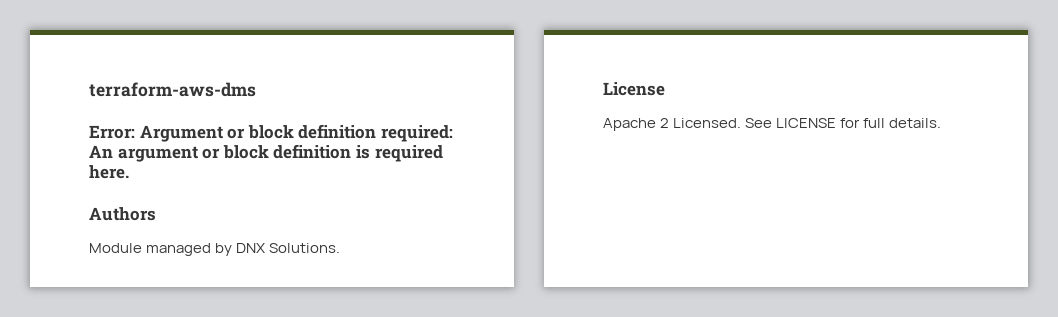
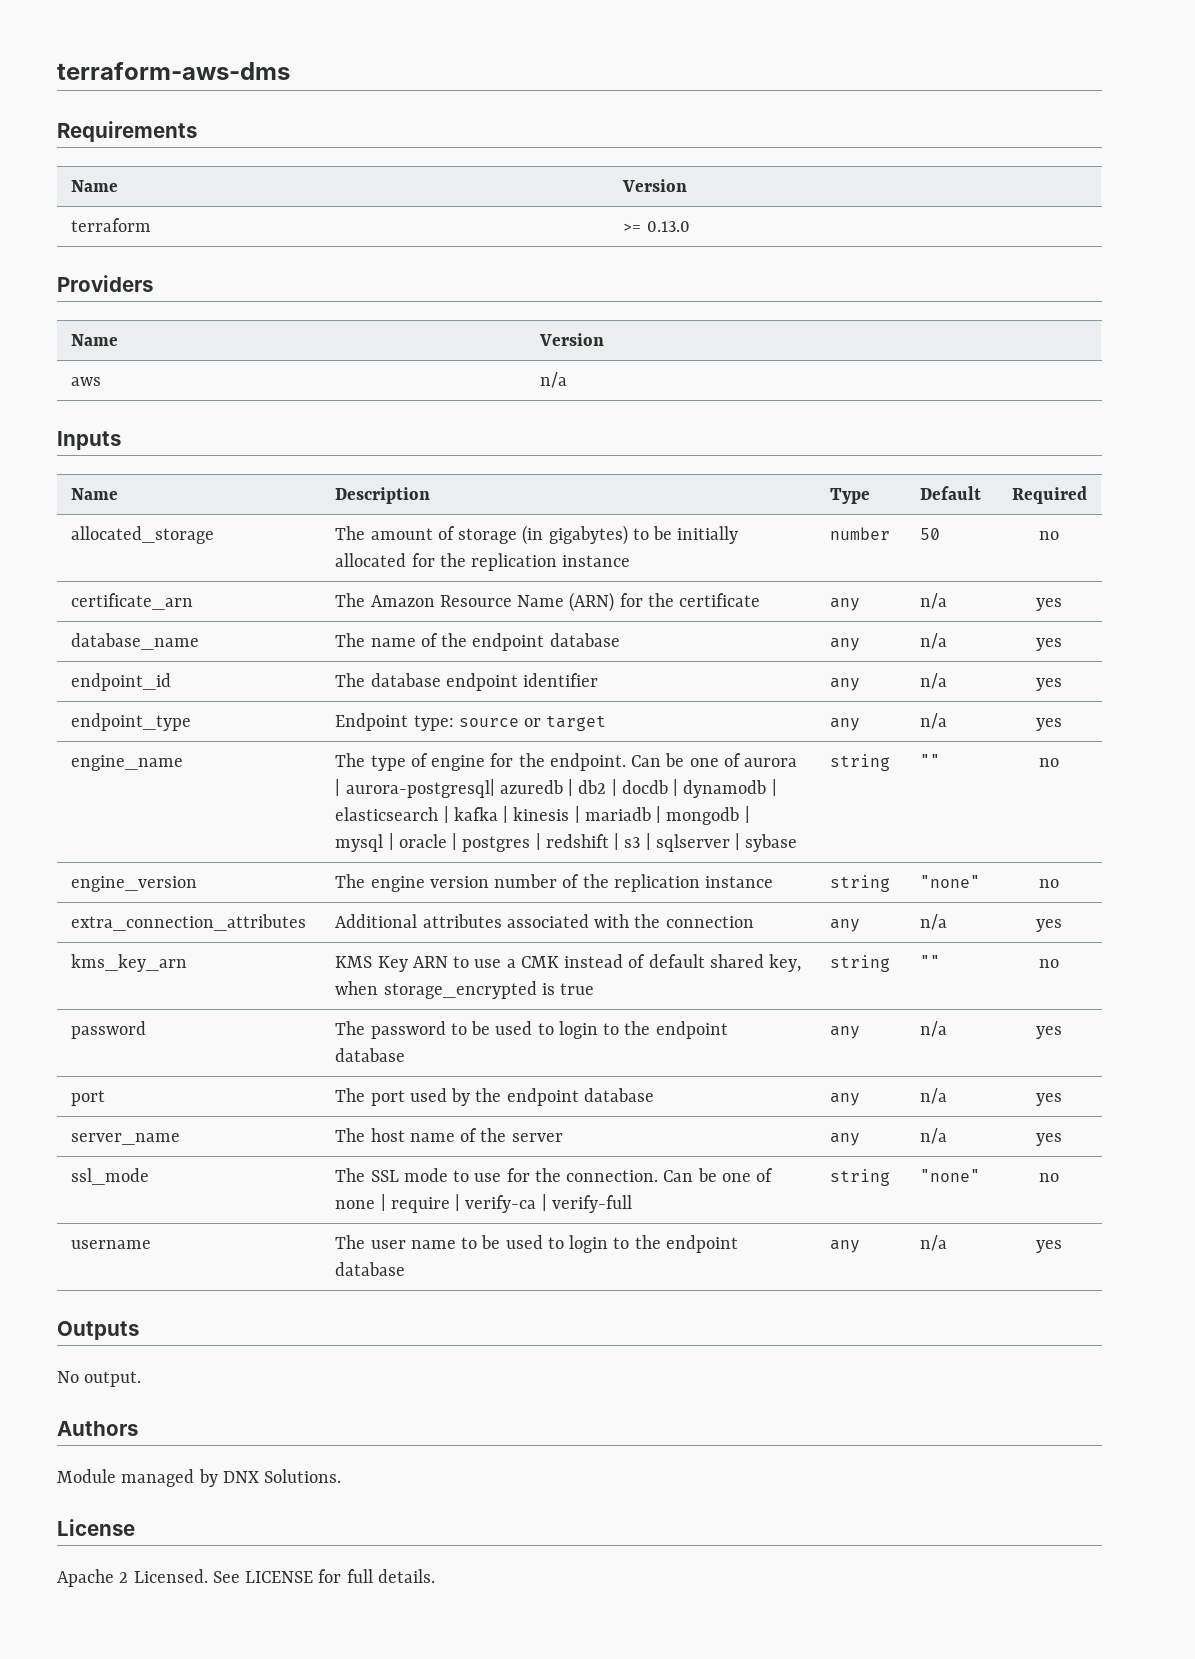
[89,124,453,142] [89,144,443,162] [89,165,129,179] Error: Argument or block definition required: An argument or block definition is required here. -> [57,121,197,142] [71,180,119,192] [622,179,688,192] [71,218,152,232] [623,221,690,232] [57,275,153,292] [71,334,119,346] [539,333,605,346] [71,377,102,386] [540,372,568,388] [57,431,121,450] [71,488,119,500] [335,487,431,504] [830,488,871,504] [920,486,982,500] [1011,486,1087,504] [71,526,215,544] [335,525,739,545] [335,553,631,571] [830,527,891,540] [920,528,941,540] [1039,531,1059,540] [71,593,194,610] [335,592,761,612] [830,598,861,611] [920,593,948,609] [1036,598,1062,611] [71,633,200,650] [335,633,620,651] [830,638,861,651] [920,633,948,649] [1036,638,1062,651] [71,673,172,691] [335,673,599,691] [830,678,861,691] [920,673,948,689] [1036,678,1062,691] [71,713,192,731] [335,713,607,731] [830,718,861,731] [920,713,948,729] [1036,718,1062,731] [71,755,184,771] [335,753,798,771] [335,779,777,798] [335,806,750,825] [335,833,798,852] [830,754,891,771] [920,754,941,767] [1039,758,1059,767] [71,876,198,892] [335,874,774,892] [830,875,891,892] [920,875,981,888] [1039,879,1059,888] [71,914,307,931] [335,914,754,928] [830,919,861,932] [920,914,948,930] [1036,919,1062,932] [71,954,188,972] [335,954,802,972] [335,981,595,999] [830,955,891,972] [920,955,941,968] [1039,959,1059,968] [71,1021,147,1039] [335,1021,728,1039] [335,1048,406,1062] [830,1026,861,1039] [920,1021,948,1037] [1036,1026,1062,1039] [71,1090,106,1106] [335,1088,654,1106] [830,1093,861,1106] [920,1088,948,1104] [1036,1093,1062,1106] [71,1133,181,1145] [335,1128,563,1142] [830,1133,861,1146] [920,1128,948,1144] [1036,1133,1062,1146] [71,1168,150,1185] [335,1168,774,1182] [335,1194,632,1213] [830,1169,891,1186] [920,1169,981,1182] [1039,1173,1059,1182] [71,1240,152,1249] [335,1235,738,1253] [335,1262,406,1276] [830,1240,861,1253] [920,1235,948,1251] [1036,1240,1062,1253] [57,1321,139,1340] [57,1371,142,1387] Requirements // Name | Version // terraform | >= 0.13.0 // Providers // Name | Version // aws | n/a // Inputs // Name | Description | Type | Default | Required // allocated_storage | The amount of storage (in gigabytes) to be initially allocated for the replication instance | number | 50 | no // certificate_arn | The Amazon Resource Name (ARN) for the certificate | any | n/a | yes // database_name | The name of the endpoint database | any | n/a | yes // endpoint_id | The database endpoint identifier | any | n/a | yes // endpoint_type | Endpoint type: source or target | any | n/a | yes // engine_name | The type of engine for the endpoint. Can be one of aurora | aurora-postgresql| azuredb | db2 | docdb | dynamodb | elasticsearch | kafka | kinesis | mariadb | mongodb | mysql | oracle | postgres | redshift | s3 | sqlserver | sybase | string | "" | no // engine_version | The engine version number of the replication instance | string | "none" | no // extra_connection_attributes | Additional attributes associated with the connection | any | n/a | yes // kms_key_arn | KMS Key ARN to use a CMK instead of default shared key, when storage_encrypted is true | string | "" | no // password | The password to be used to login to the endpoint database | any | n/a | yes // port | The port used by the endpoint database | any | n/a | yes // server_name | The host name of the server | any | n/a | yes // ssl_mode | The SSL mode to use for the connection. Can be one of none | require | verify-ca | verify-full | string | "none" | no // username | The user name to be used to login to the endpoint database | any | n/a | yes // Outputs // No output.

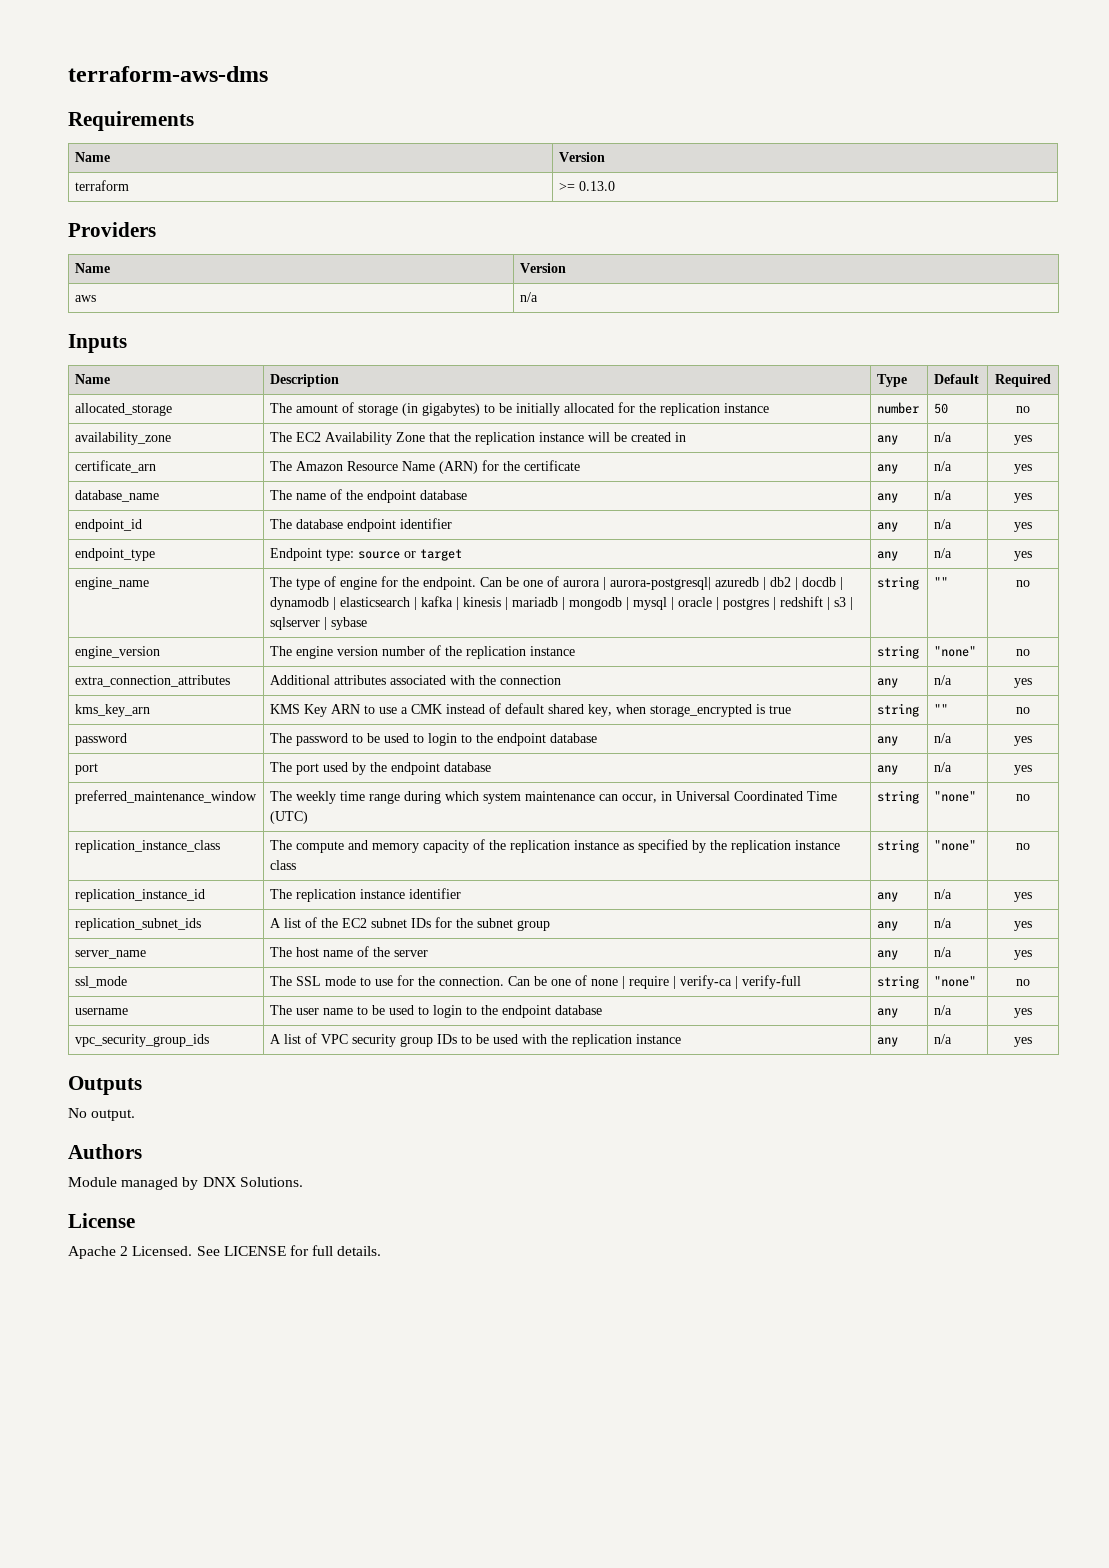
(1059, 535) none -> [74,432,171,445] [269,432,686,445] [876,435,898,445] [933,432,952,442] [1014,435,1032,445] // availability_zone | The EC2 Availability Zone that the replication instance will be created in | any | n/a | yes
(1062, 1099) none -> [74,790,257,804] [269,791,837,804] [269,811,308,824] [876,790,919,804] [933,791,976,802] [1016,794,1030,801] [74,840,220,853] [269,839,840,853] [269,860,296,870] [876,839,919,853] [933,840,976,851] [1016,843,1030,850] [74,889,205,902] [269,888,461,902] [876,892,898,902] [933,889,952,899] [1014,892,1032,902] [74,918,201,931] [269,917,550,931] [876,921,898,931] [933,918,952,928] [1014,921,1032,931] // preferred_maintenance_window | The weekly time range during which system maintenance can occur, in Universal Coordinated Time (UTC) | string | "none" | no // replication_instance_class | The compute and memory capacity of the replication instance as specified by the replication instance class | string | "none" | no // replication_instance_id | The replication instance identifier | any | n/a | yes // replication_subnet_ids | A list of the EC2 subnet IDs for the subnet group | any | n/a | yes
(1062, 1246) none -> [74,1034,209,1047] [269,1033,681,1047] [876,1037,898,1047] [933,1034,952,1044] [1014,1037,1032,1047] // vpc_security_group_ids | A list of VPC security group IDs to be used with the replication instance | any | n/a | yes

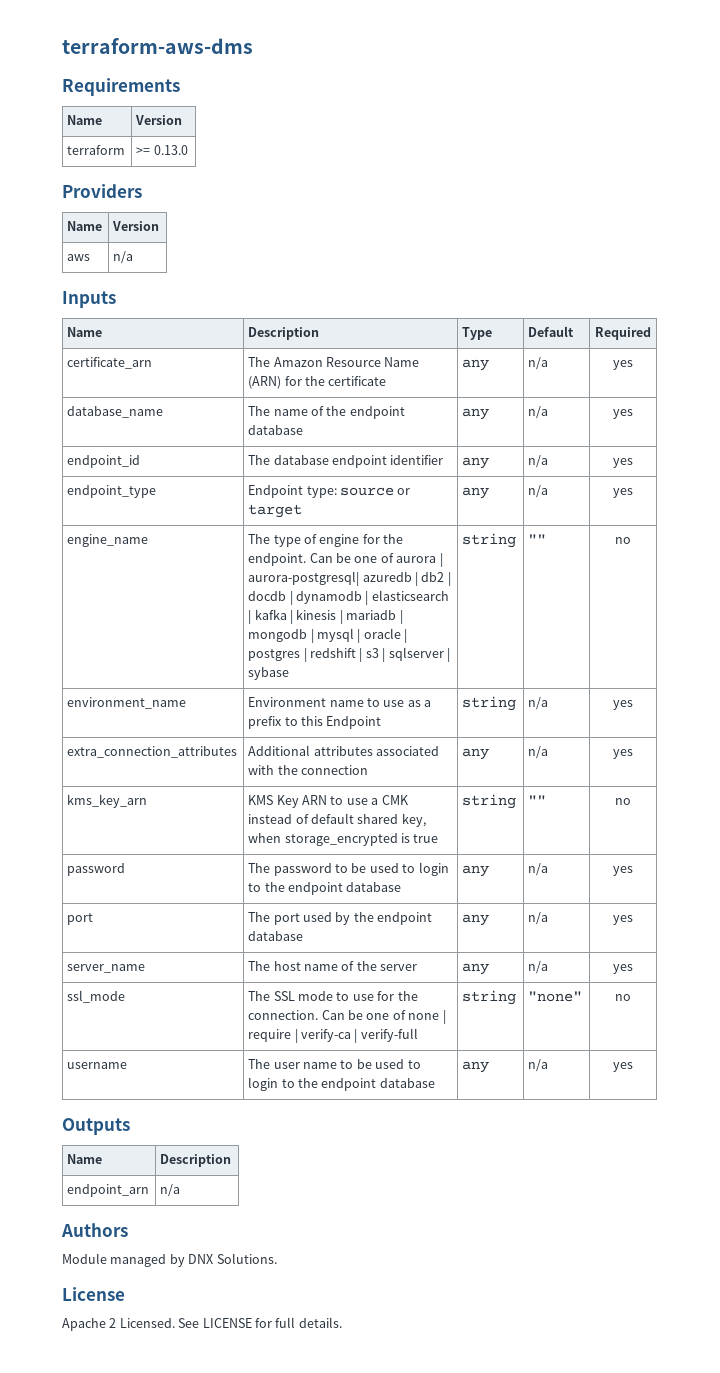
[74,403,172,416] [269,402,769,416] [876,402,919,414] [933,403,948,414] [1016,406,1030,413] [74,432,171,445] [269,432,686,445] [876,435,898,445] [933,432,952,442] [1014,435,1032,445] // allocated_storage | The amount of storage (in gigabytes) to be initially allocated for the replication instance | number | 50 | no // availability_zone | The EC2 Availability Zone that the replication instance will be created in | any | n/a | yes -> (651, 333) none
[74,646,160,659] [269,645,575,659] [876,645,919,659] [933,646,976,657] [1016,649,1030,656] engine_version | The engine version number of the replication instance | string | "none" | no -> [67,697,187,709] [248,697,432,707] [248,716,382,729] [462,696,517,711] [528,697,549,710] [613,700,633,710] environment_name | Environment name to use as a prefix to this Endpoint | string | n/a | yes
[74,790,257,804] [269,791,837,804] [269,811,308,824] [876,790,919,804] [933,791,976,802] [1016,794,1030,801] [74,840,220,853] [269,839,840,853] [269,860,296,870] [876,839,919,853] [933,840,976,851] [1016,843,1030,850] [74,889,205,902] [269,888,461,902] [876,892,898,902] [933,889,952,899] [1014,892,1032,902] [74,918,201,931] [269,917,550,931] [876,921,898,931] [933,918,952,928] [1014,921,1032,931] // preferred_maintenance_window | The weekly time range during which system maintenance can occur, in Universal Coordinated Time (UTC) | string | "none" | no // replication_instance_class | The compute and memory capacity of the replication instance as specified by the replication instance class | string | "none" | no // replication_instance_id | The replication instance identifier | any | n/a | yes // replication_subnet_ids | A list of the EC2 subnet IDs for the subnet group | any | n/a | yes -> (633, 920) none
[74,1034,209,1047] [269,1033,681,1047] [876,1037,898,1047] [933,1034,952,1044] [1014,1037,1032,1047] [68,1076,142,1095] [68,1108,136,1121] // vpc_security_group_ids | A list of VPC security group IDs to be used with the replication instance | any | n/a | yes // Outputs // No output. -> [62,1118,130,1135] [67,1154,103,1164] [160,1154,232,1167] [67,1184,150,1197] [160,1184,181,1197] // Outputs // Name | Description // endpoint_arn | n/a

